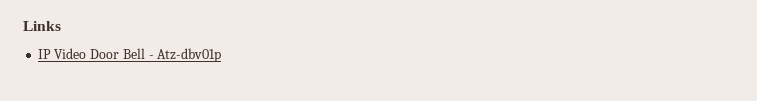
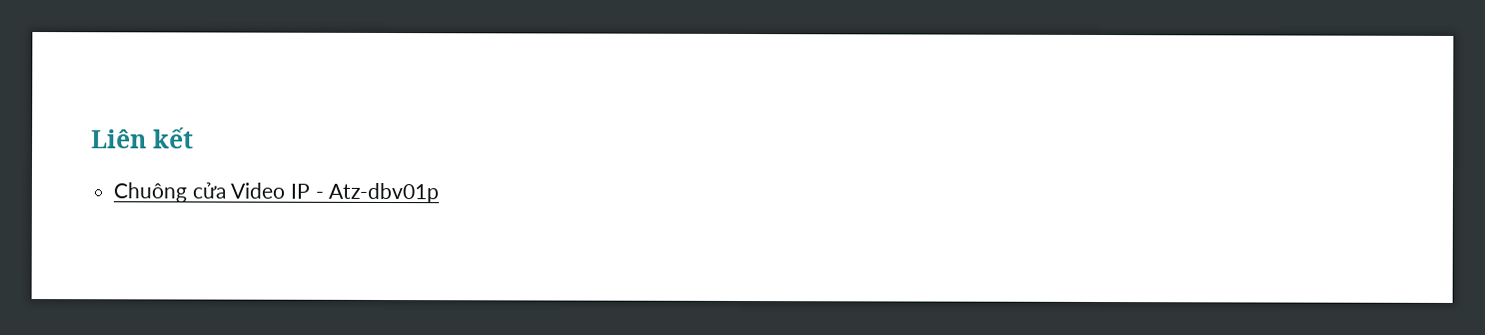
[23,21,61,31] [38,48,145,59] Links // IP Video Door Bell -> [91,127,194,149] [113,182,311,203] Liên kết // Chuông cửa Video IP

